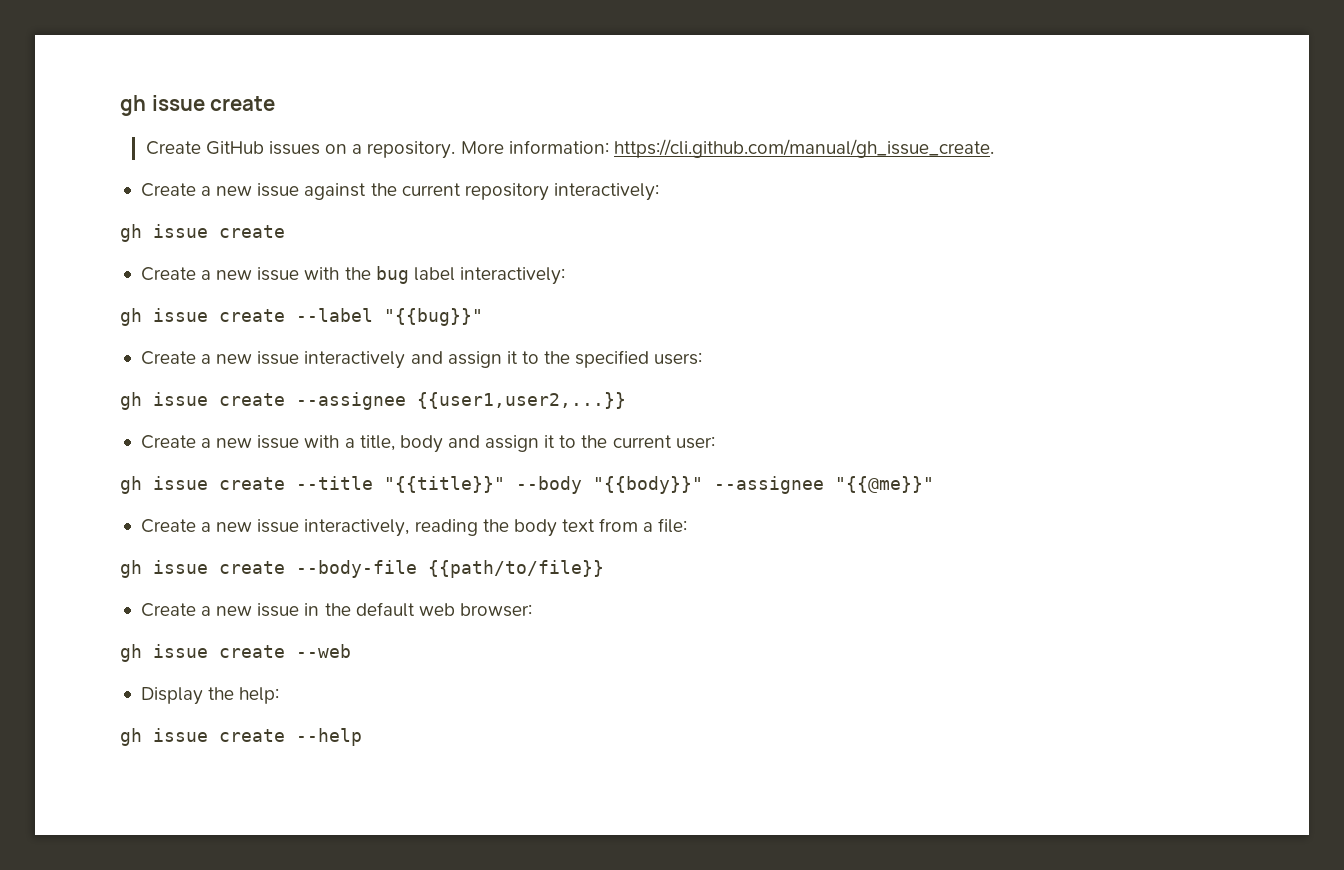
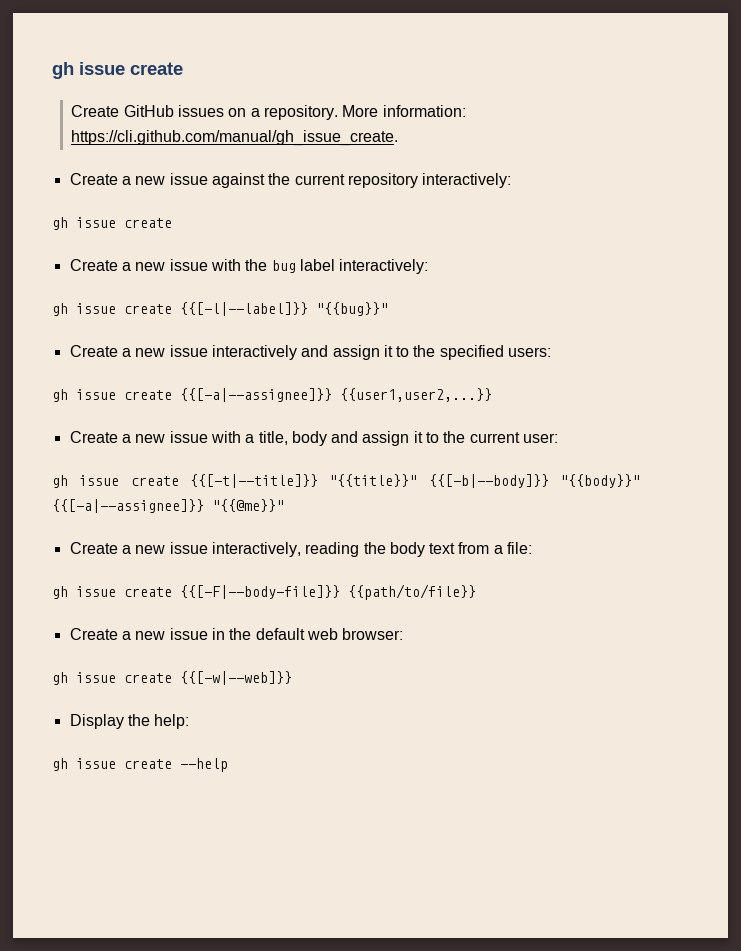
[296,308,373,322] --label -> [180,302,308,316] {{[-l|--label]}}
[296,392,406,410] --assignee -> [180,388,332,402] {{[-a|--assignee]}}
[296,476,824,494] --title "{{title}}" --body "{{body}}" --assignee -> [190,474,640,488] [52,499,204,513] {{[-t|--title]}} "{{title}}" {{[-b|--body]}} "{{body}}" {{[-a|--assignee]}}
[296,560,417,578] --body-file -> [180,585,340,599] {{[-F|--body-file]}}
[296,644,351,658] --web -> [180,671,292,685] {{[-w|--web]}}

